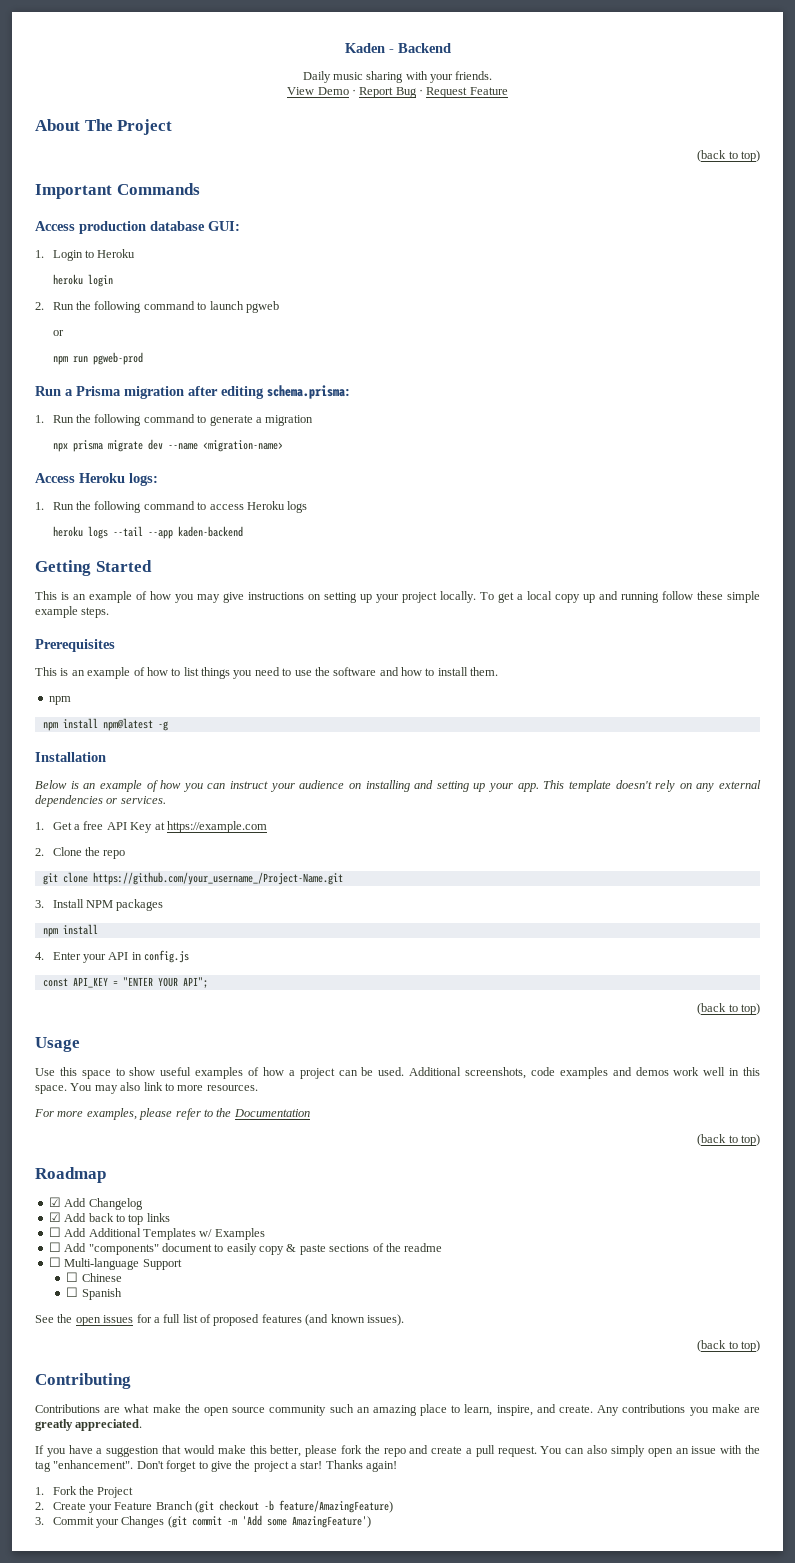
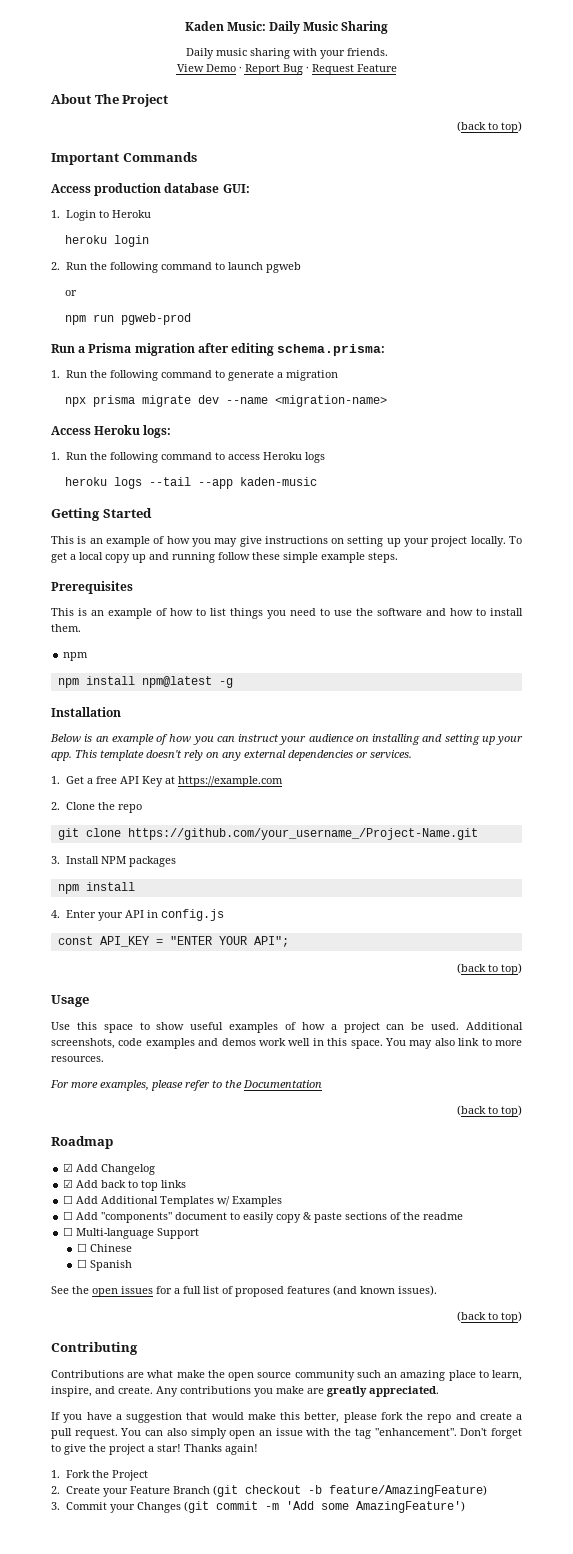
[388,43,451,53] - Backend -> [226,21,389,34] Music: Daily Music Sharing
[177,526,243,537] kaden-backend -> [239,477,317,486] kaden-music

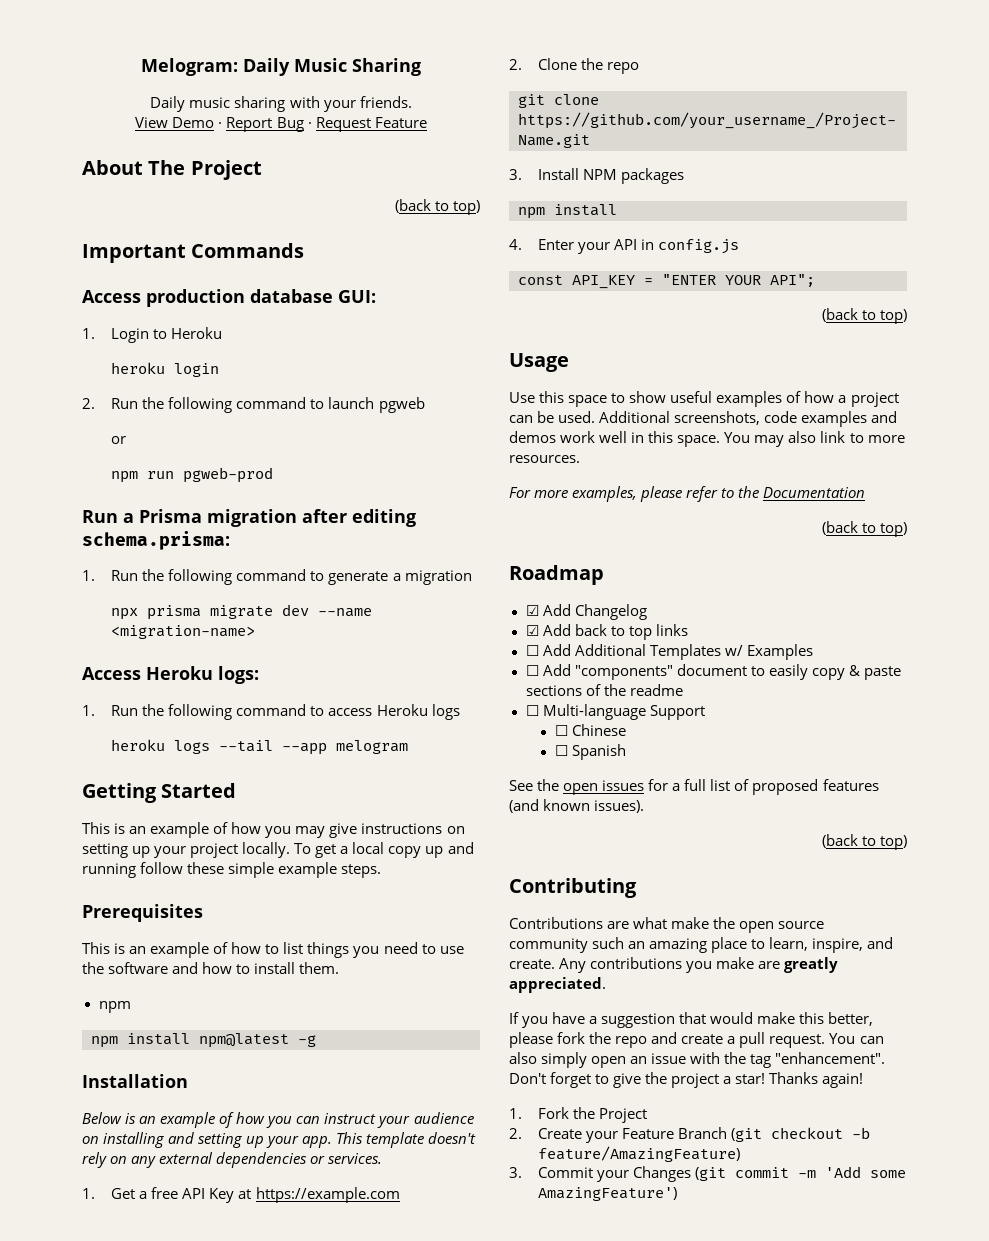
[184,21,266,31] Kaden Music: -> [141,58,238,76] Melogram:
[239,477,317,486] kaden-music -> [336,740,409,754] melogram

